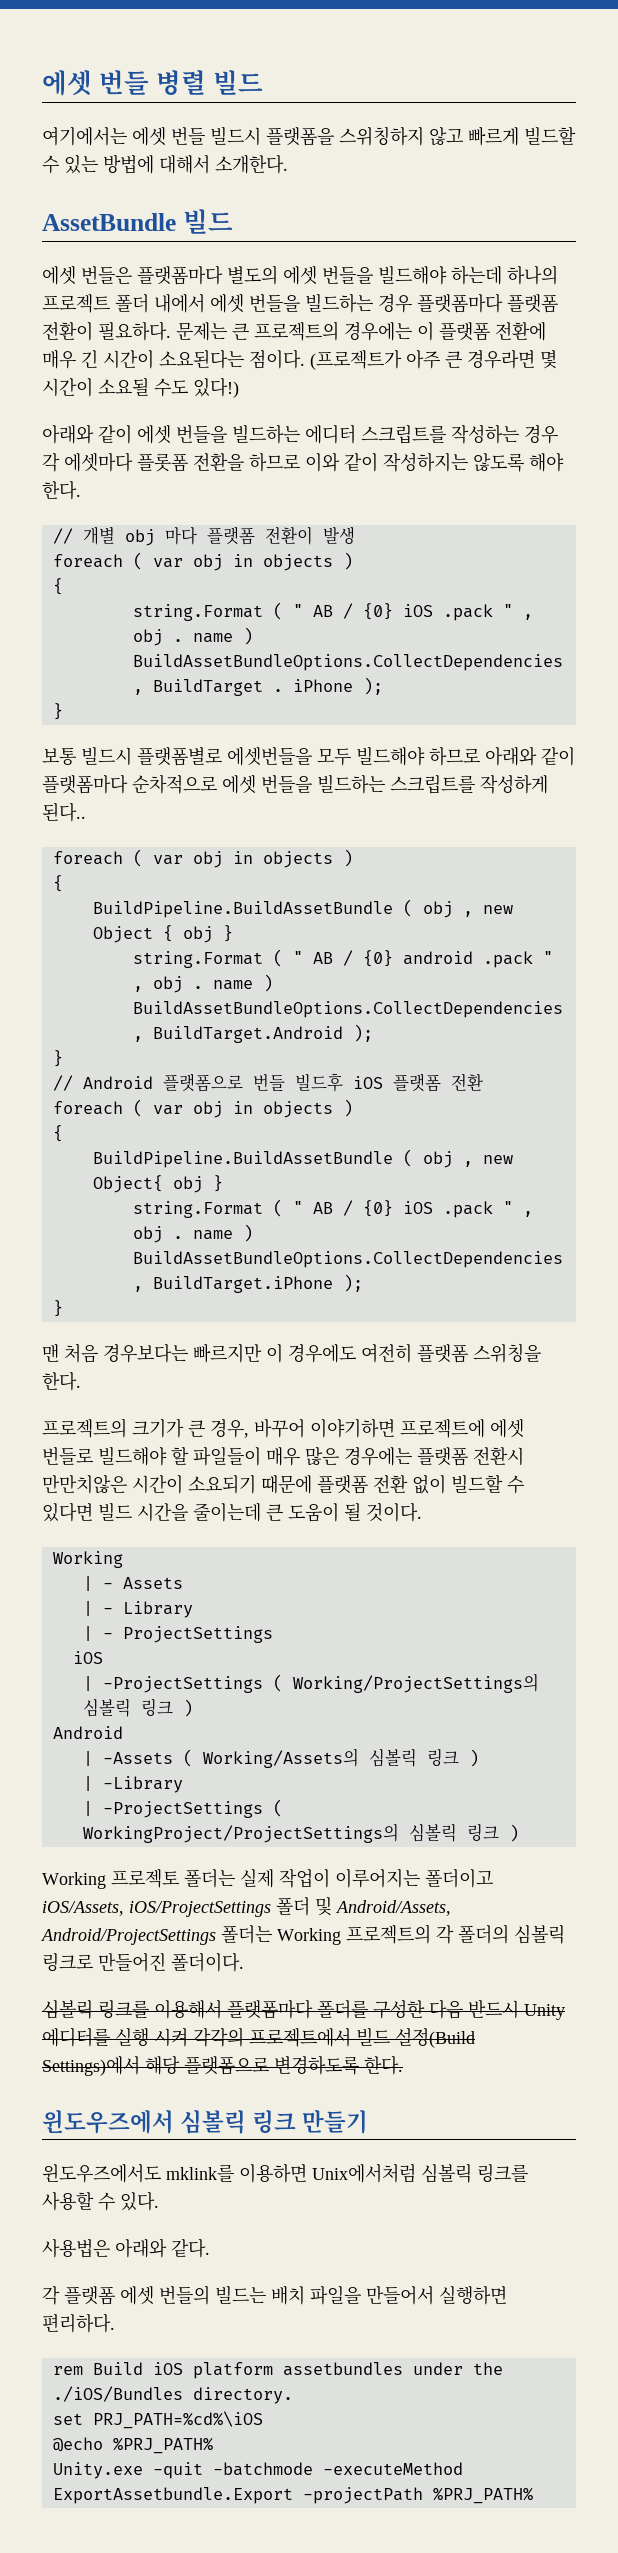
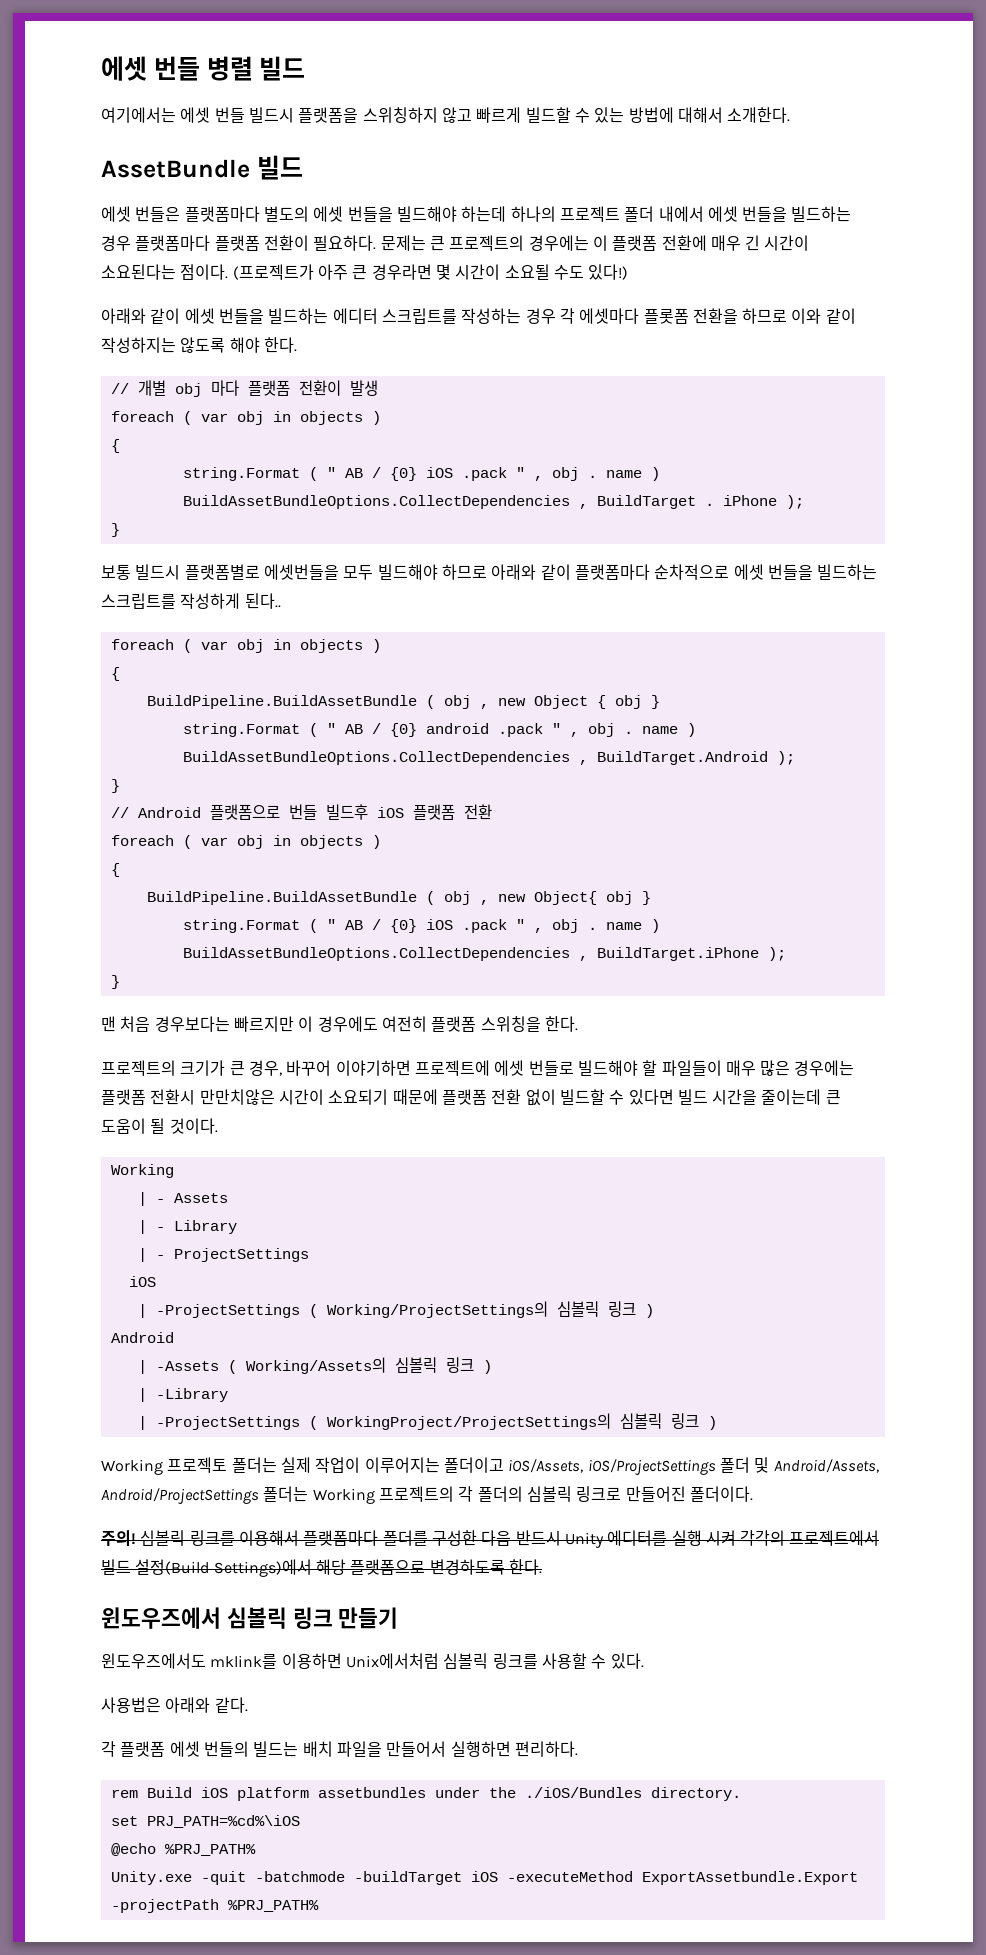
(244, 1962) none -> [101,1530,136,1546] 주의!
(313, 2469) none -> [353,1871,498,1885] -buildTarget iOS

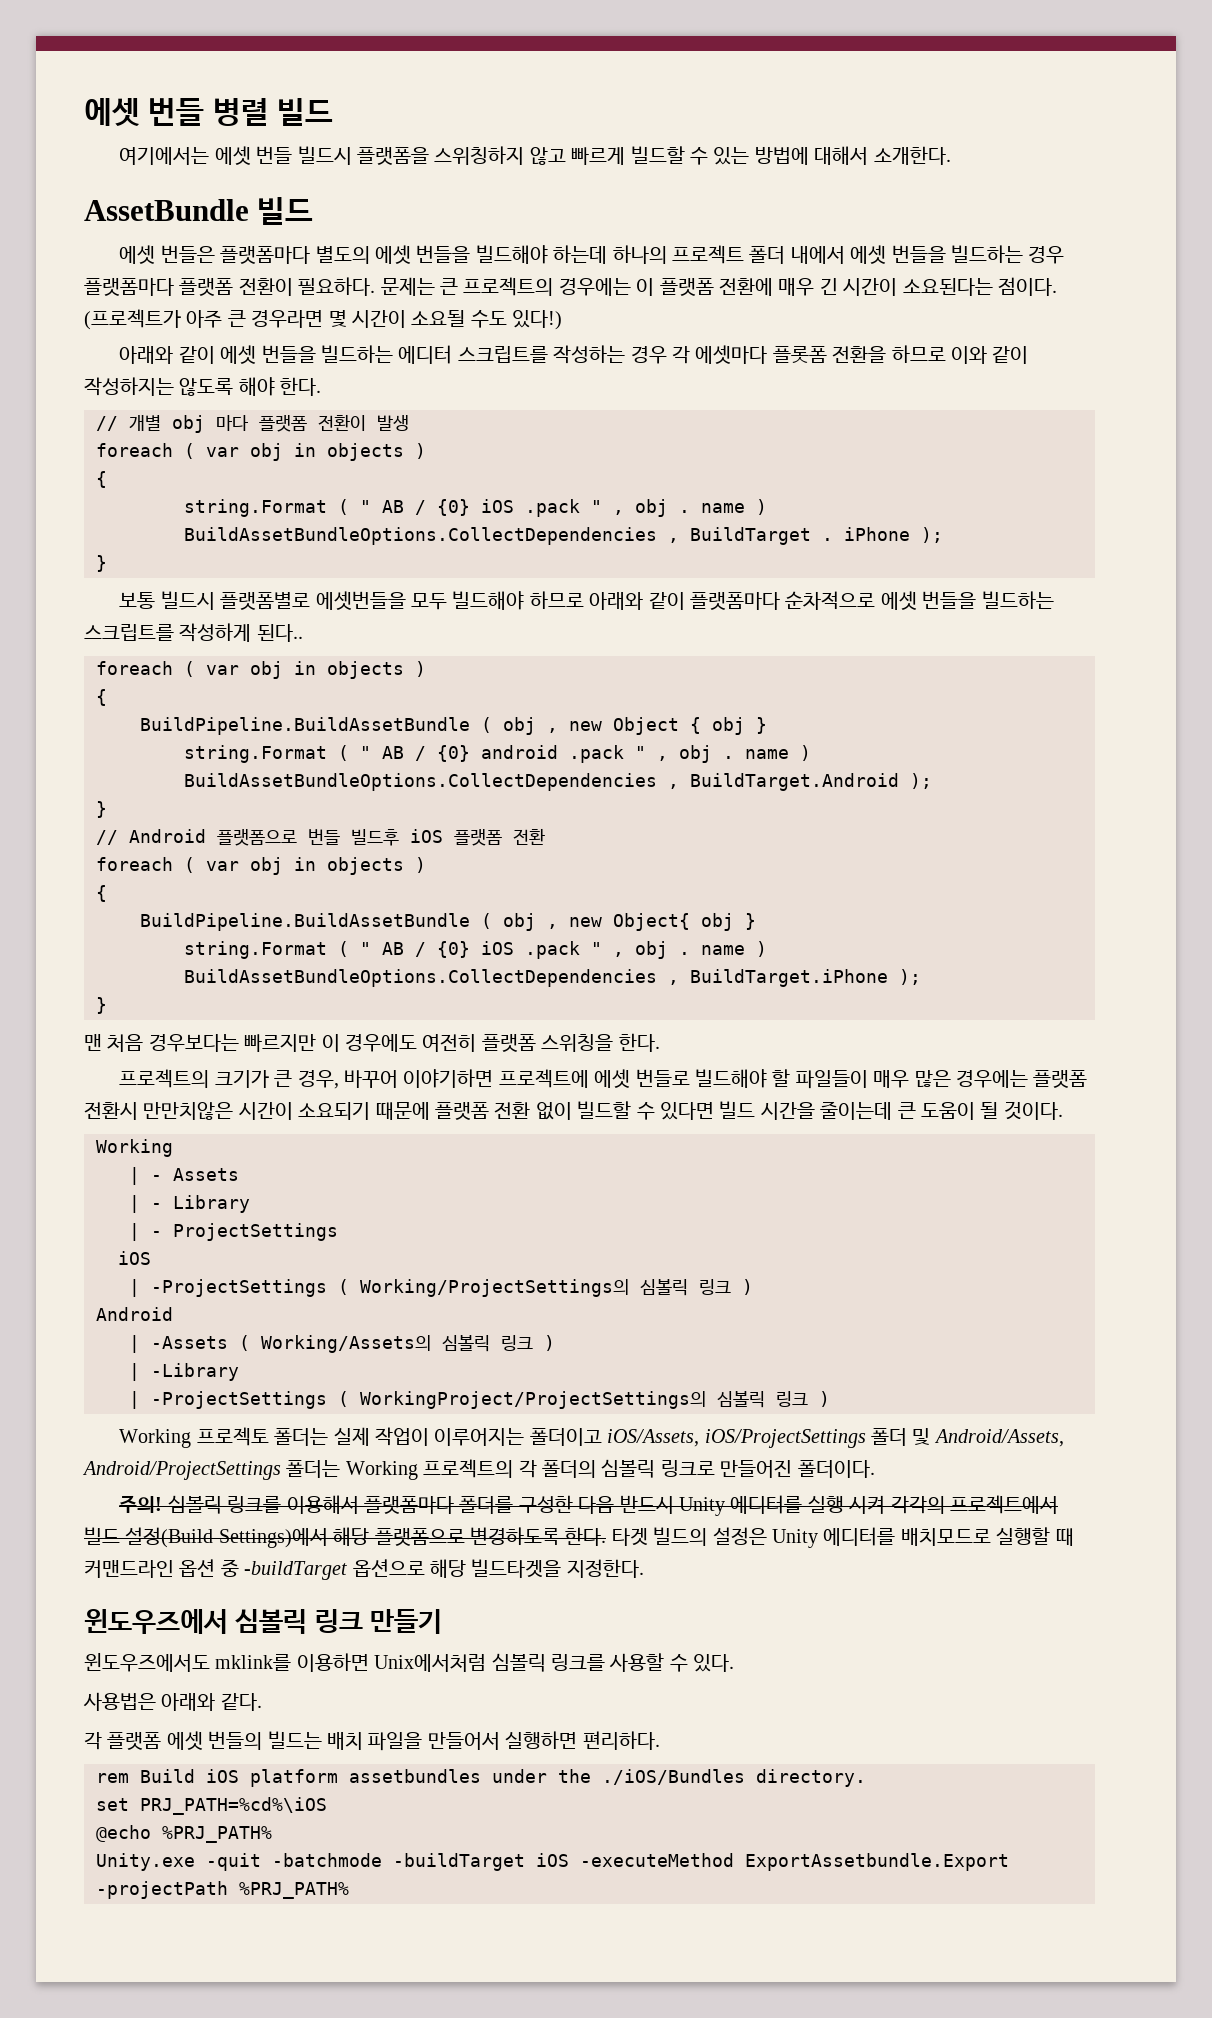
(542, 1567) none -> [611,1527,1074,1548] [84,1559,644,1580] 타겟 빌드의 설정은 Unity 에디터를 배치모드로 실행할 때 커맨드라인 옵션 중 -buildTarget 옵션으로 해당 빌드타겟을 지정한다.

